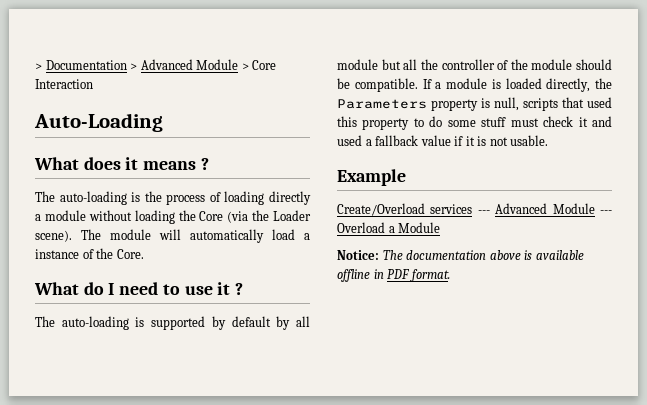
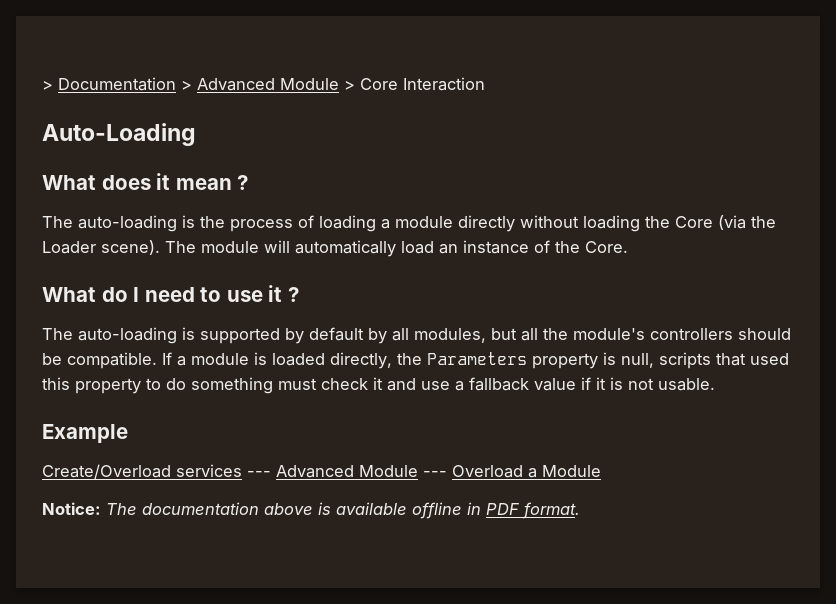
[143,161,197,170] means -> [175,178,232,190] mean
[269,191,311,205] [35,210,86,221] directly a module -> [381,215,515,232] a module directly
[304,233,310,240] a -> [439,244,458,254] an
[337,59,378,70] module -> [414,328,486,343] modules,
[441,59,573,70] controller of the module -> [573,328,733,340] module's controllers
[447,117,507,127] some stuff -> [191,377,273,394] something
[337,135,362,146] used -> [421,381,450,390] use

